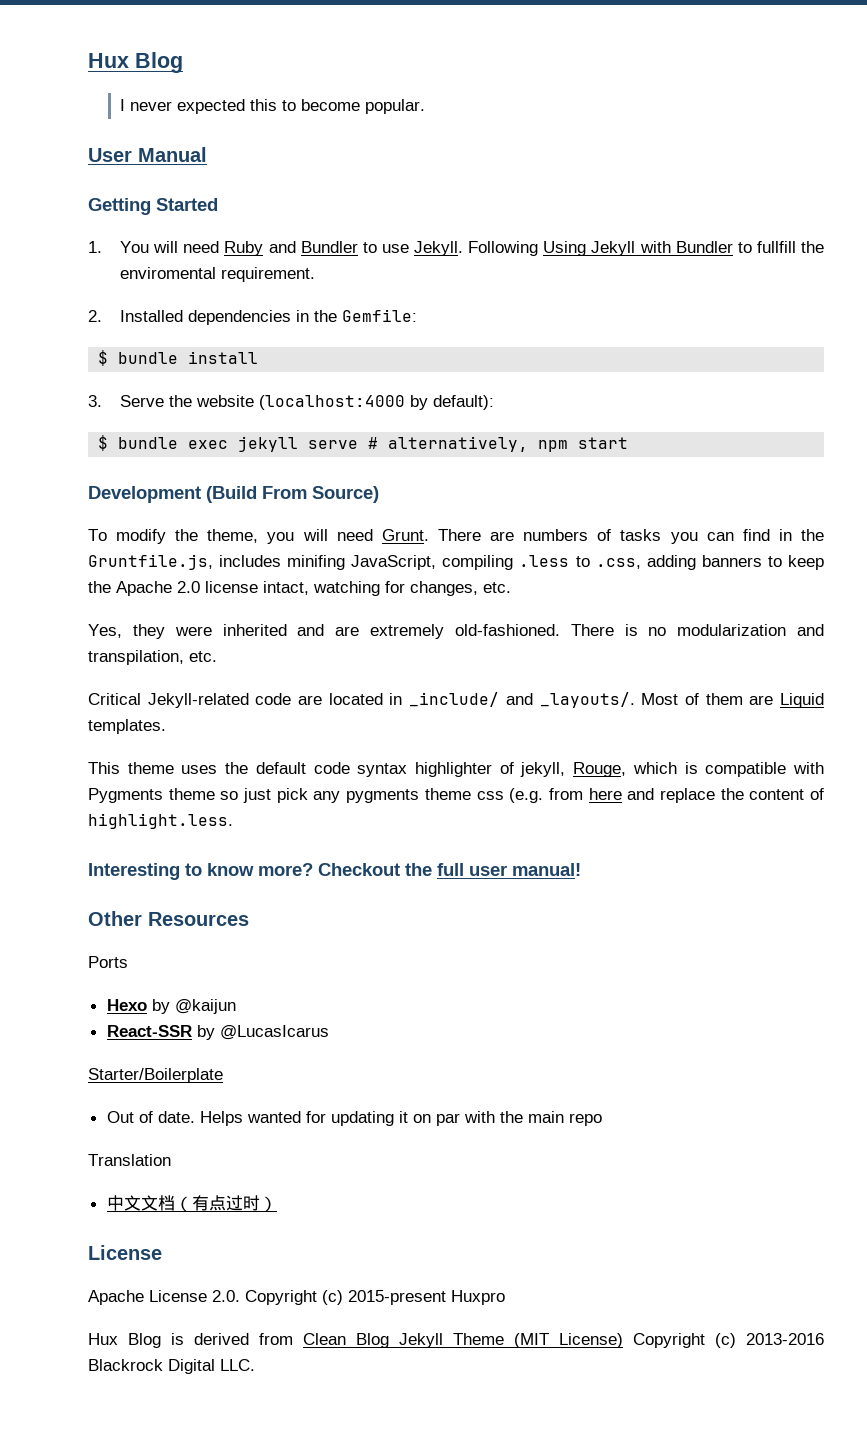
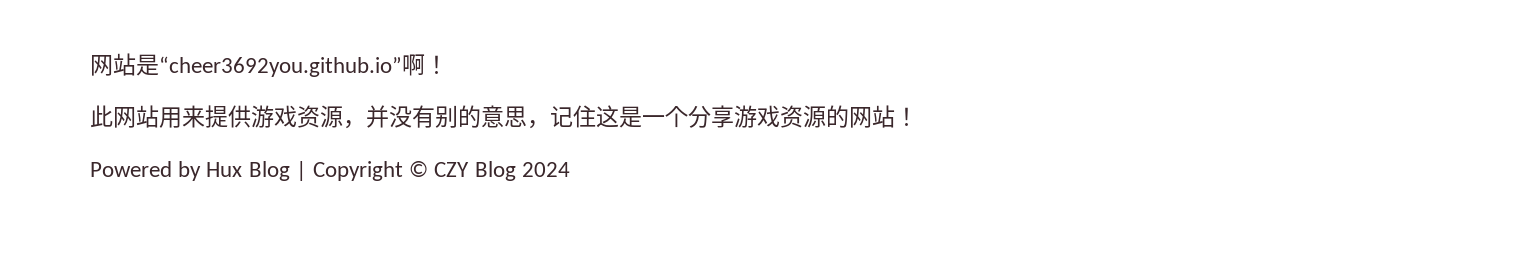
[88,52,183,73] [120,99,426,114] [88,147,207,162] [88,198,218,215] [88,241,825,256] [120,267,316,282] [88,309,418,325] [98,350,259,366] [88,395,495,410] [98,435,629,452] [88,486,379,503] [88,529,825,544] [88,554,824,570] [88,581,511,596] [88,624,825,639] [88,650,217,665] [88,692,825,708] [88,719,166,734] [88,762,824,777] [88,788,824,803] [88,813,233,829] [88,863,581,880] [88,911,249,926] [88,956,128,968] [106,999,236,1014] [106,1025,329,1040] [88,1068,223,1083] [106,1111,602,1126] [88,1154,171,1166] [106,1195,277,1212] [88,1245,162,1260] [88,1290,505,1305] [88,1333,824,1348] [88,1359,255,1374] Hux Blog // I never expected this to become popular. // User Manual // Getting Started // 1. You will need Ruby and Bundler to use Jekyll. Following Using Jekyll with Bundler to fullfill the enviromental requirement. // 2. Installed dependencies in the Gemfile: // $ bundle install // 3. Serve the website (localhost:4000 by default): // $ bundle exec jekyll serve # alternatively, npm start // Development (Build From Source) // To modify the theme, you will need Grunt. There are numbers of tasks you can find in the Gruntfile.js, includes minifing JavaScript, compiling .less to .css, adding banners to keep the Apache 2.0 license intact, watching for changes, etc. // Yes, they were inherited and are extremely old-fashioned. There is no modularization and transpilation, etc. // Critical Jekyll-related code are located in _include/ and _layouts/. Most of them are Liquid templates. // This theme uses the default code syntax highlighter of jekyll, Rouge, which is compatible with Pygments theme so just pick any pygments theme css (e.g. from here and replace the content of highlight.less. // Interesting to know more? Checkout the full user manual! // Other Resources // Ports // Hexo by @kaijun // React-SSR by @LucasIcarus // Starter/Boilerplate // Out of date. Helps wanted for updating it on par with the main repo // Translation // 中文文档（有点过时） // License // Apache License 2.0. Copyright (c) 2015-present Huxpro // Hux Blog is derived from Clean Blog Jekyll Theme (MIT License) Copyright (c) 2013-2016 Blackrock Digital LLC. -> [90,53,448,77] [90,105,918,129] [90,161,570,181] 网站是“cheer3692you.github.io”啊！ // 此网站用来提供游戏资源，并没有别的意思，记住这是一个分享游戏资源的网站！ // Powered by Hux Blog | Copyright © CZY Blog 2024

